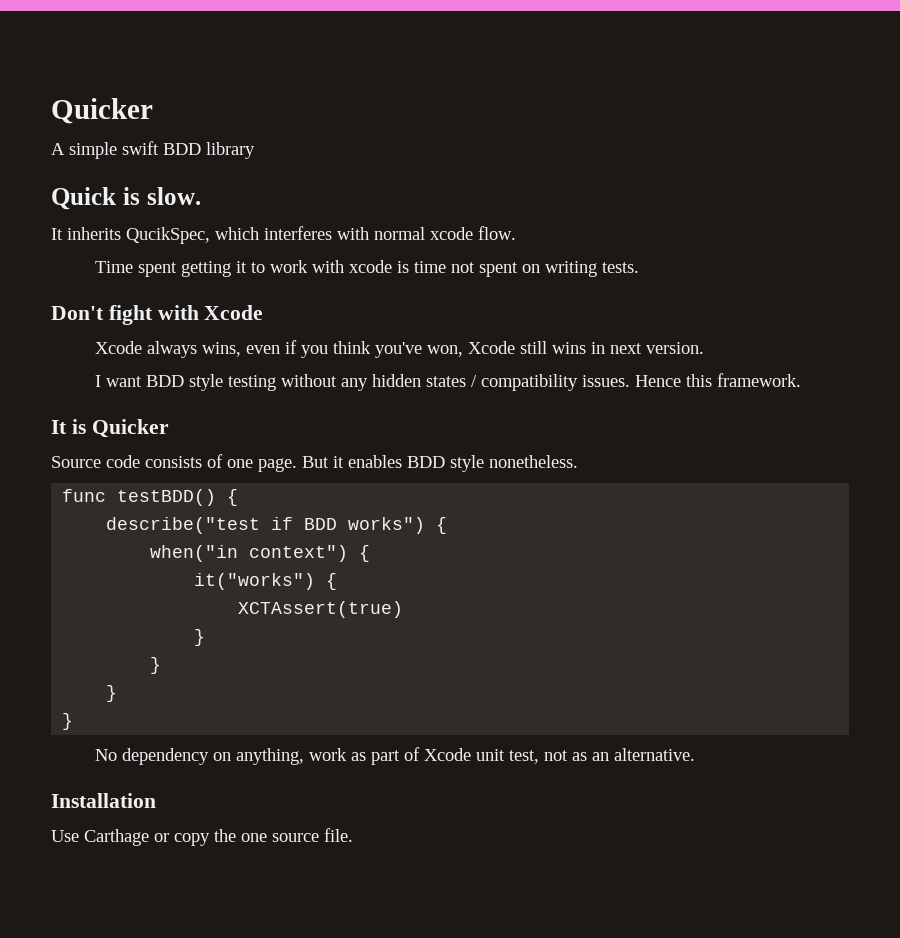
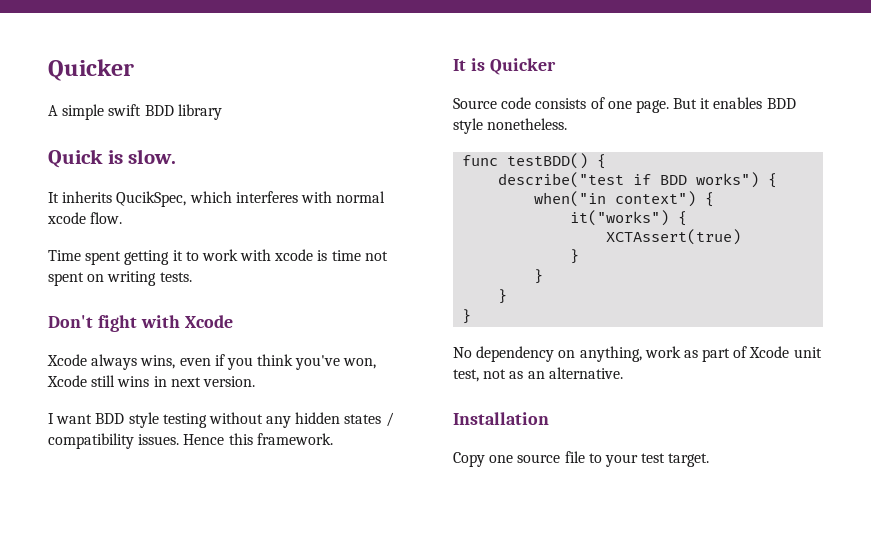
[51,828,353,846] Use Carthage or copy the one source file. -> [453,451,710,467] Copy one source file to your test target.

